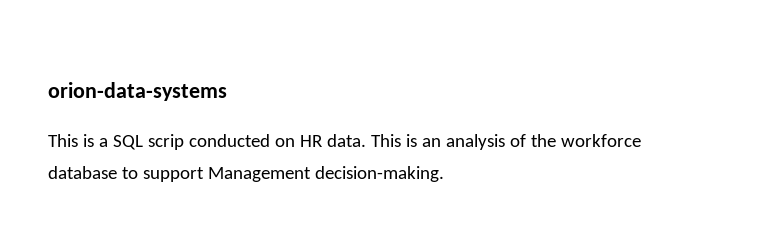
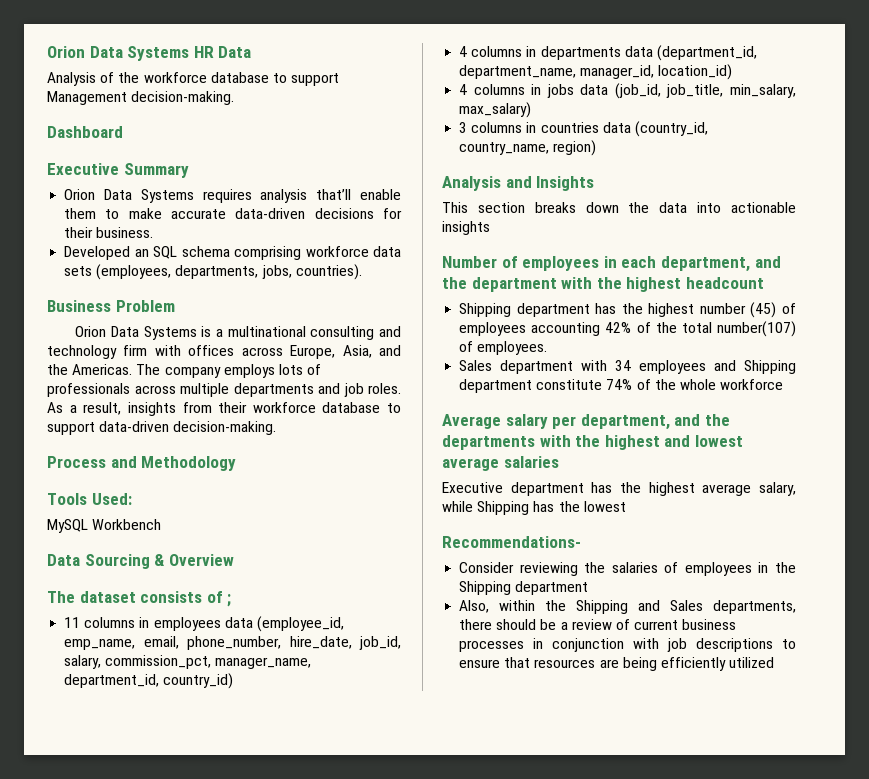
[48,82,227,101] [48,134,505,150] orion-data-systems // This is a SQL scrip conducted on HR data. This is an analysis -> [47,46,252,61] [47,72,96,86] Orion Data Systems HR Data // Analysis
(444, 174) none -> [47,126,123,138] [47,163,189,178] [64,189,401,203] [64,208,402,219] [64,227,154,238] [64,246,401,260] [64,264,362,280] [47,300,175,312] [75,326,401,340] [47,345,401,359] [47,364,322,378] [47,383,401,397] [47,402,401,416] [47,421,277,435] [47,456,237,471] [47,493,132,505] [47,519,162,533] [47,554,234,569] [47,591,232,607] [64,616,344,632] [64,636,401,650] [64,655,312,669] [64,673,234,689] [459,45,757,61] [459,64,733,80] [459,83,796,99] [459,102,532,118] [459,121,708,137] [459,140,597,156] [442,176,595,191] [442,202,796,213] [442,221,490,235] [442,256,781,272] [442,277,764,292] [459,302,796,318] [459,321,796,337] [459,341,548,355] [459,360,796,374] [459,379,784,393] [442,414,730,430] [442,435,743,450] [442,456,559,471] [442,482,796,496] [442,501,626,515] [442,536,581,548] [459,562,796,576] [459,581,589,595] [459,600,796,614] [459,619,737,630] [459,638,796,652] [459,657,775,671] // Dashboard // Executive Summary // Orion Data Systems requires analysis that’ll enable them to make accurate data-driven decisions for their business. // Developed an SQL schema comprising workforce data sets (employees, departments, jobs, countries). // Business Problem // Orion Data Systems is a multinational consulting and technology firm with offices across Europe, Asia, and the Americas. The company employs lots of professionals across multiple departments and job roles. As a result, insights from their workforce database to support data-driven decision-making. // Process and Methodology // Tools Used: // MySQL Workbench // Data Sourcing & Overview // The dataset consists of ; // 11 columns in employees data (employee_id, emp_name, email, phone_number, hire_date, job_id, salary, commission_pct, manager_name, department_id, country_id) // 4 columns in departments data (department_id, department_name, manager_id, location_id) // 4 columns in jobs data (job_id, job_title, min_salary, max_salary) // 3 columns in countries data (country_id, country_name, region) // Analysis and Insights // This section breaks down the data into actionable insights // Number of employees in each department, and the department with the highest headcount // Shipping department has the highest number (45) of employees accounting 42% of the total number(107) of employees. // Sales department with 34 employees and Shipping department constitute 74% of the whole workforce // Average salary per department, and the departments with the highest and lowest average salaries // Executive department has the highest average salary, while Shipping has the lowest // Recommendations- // Consider reviewing the salaries of employees in the Shipping department // Also, within the Shipping and Sales departments, there should be a review of current business processes in conjunction with job descriptions to ensure that resources are being efficiently utilized

